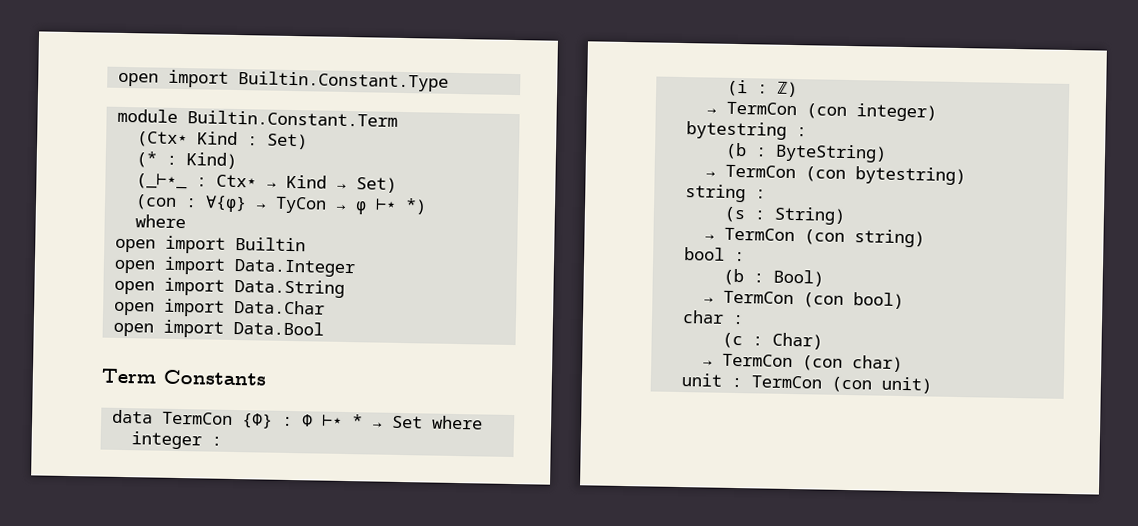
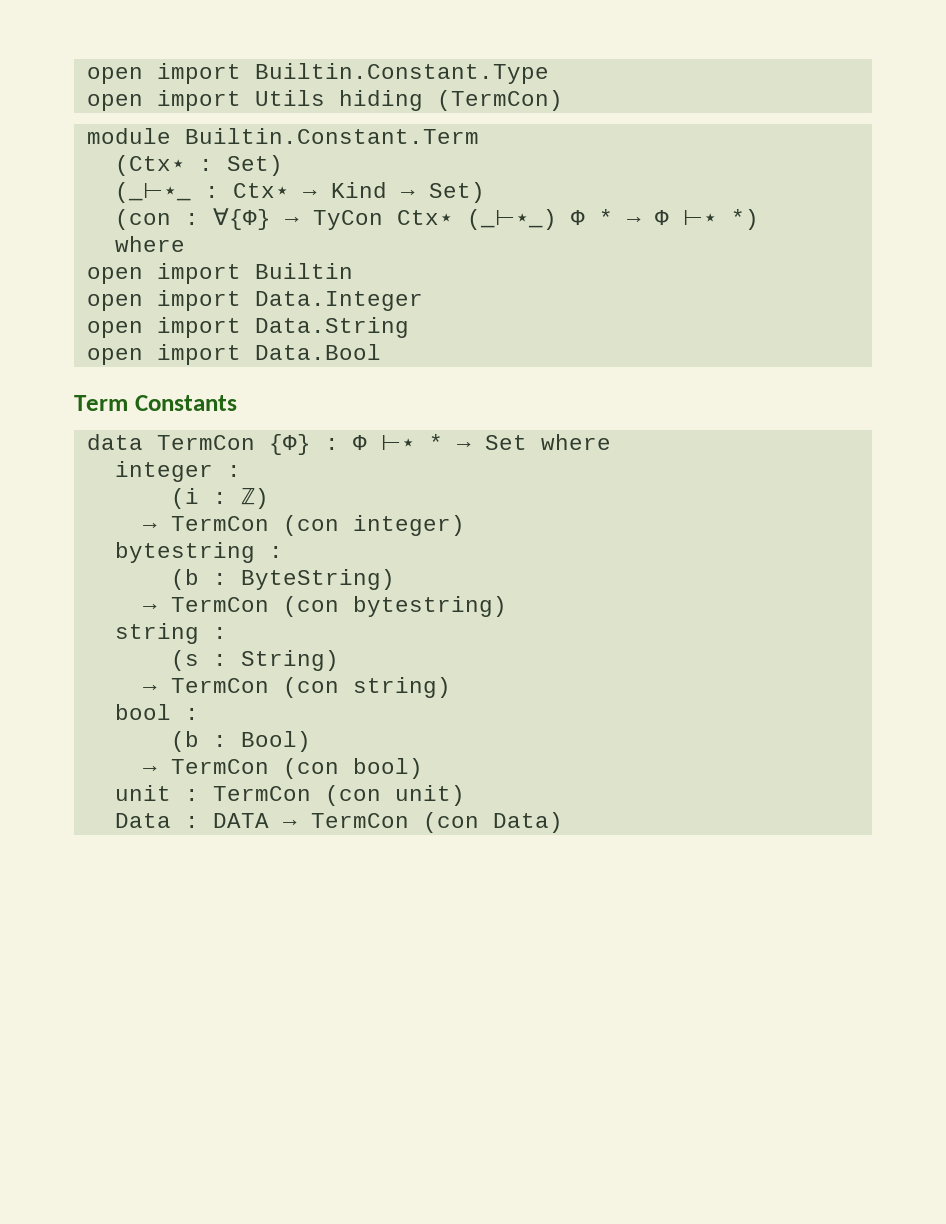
(449, 81) none -> [86,90,563,111] // open import Utils hiding (TermCon)
[196,131,238,146] Kind -> (185, 165) none
[135,151,237,170] // (* : Kind) -> (283, 165) none
[204,195,247,213] ∀{φ} -> [212,208,271,230] ∀{Φ}
[334,201,367,215] → φ -> [396,209,669,230] Ctx⋆ (_⊢⋆_) Φ * → Φ
[112,298,325,317] // open import Data.Char -> (409, 327) none
[681,310,744,325] [721,332,823,350] [701,353,903,373] // char : // (c : Char) // → TermCon (con char) -> (423, 768) none
(932, 385) none -> [114,812,563,833] // Data : DATA → TermCon (con Data)

